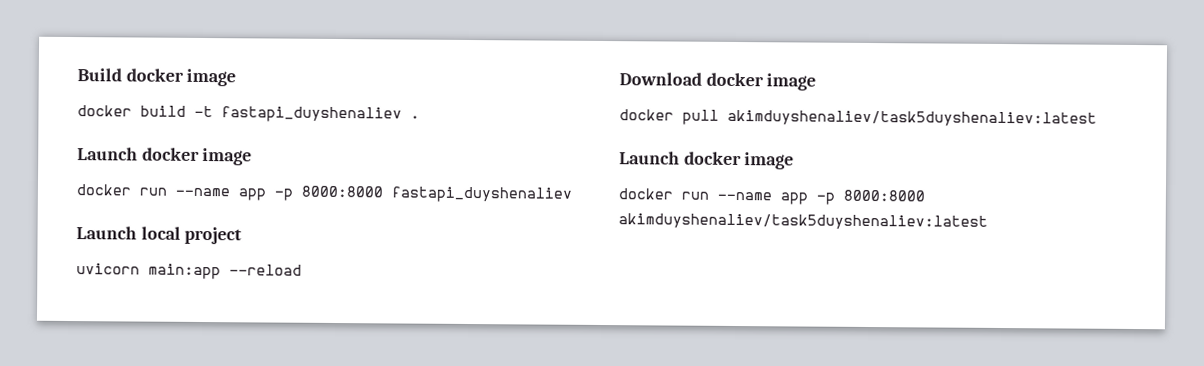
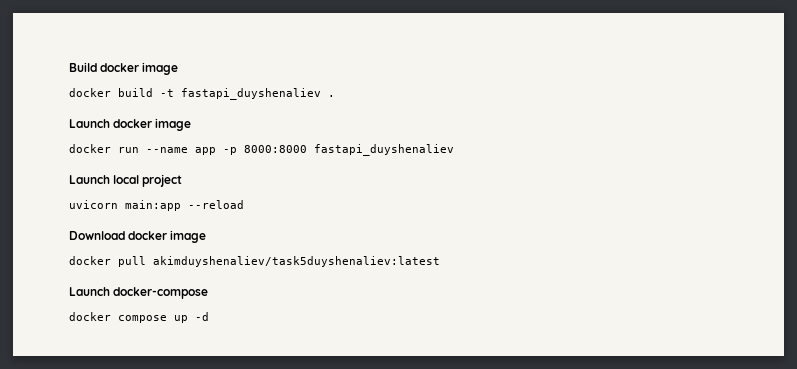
[683,151,795,170] [618,188,925,205] [618,213,988,230] docker image // docker run --name app -p 8000:8000 akimduyshenaliev/task5duyshenaliev:latest -> [113,287,209,299] [69,312,209,323] docker-compose // docker compose up -d

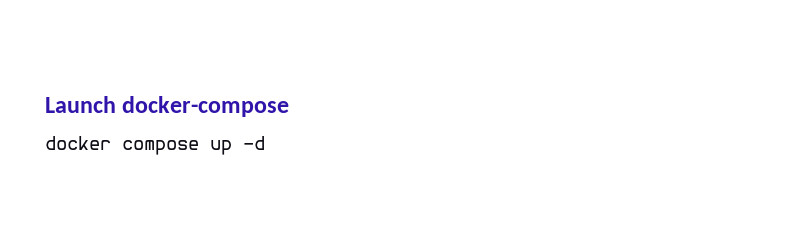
[69,62,179,75] [69,88,335,100] [69,118,192,131] [69,144,454,156] [69,174,183,187] [69,200,244,211] [69,230,207,243] [69,256,440,267] Build docker image // docker build -t fastapi_duyshenaliev . // Launch docker image // docker run --name app -p 8000:8000 fastapi_duyshenaliev // Launch local project // uvicorn main:app --reload // Download docker image // docker pull akimduyshenaliev/task5duyshenaliev:latest // -> (45, 104) none

